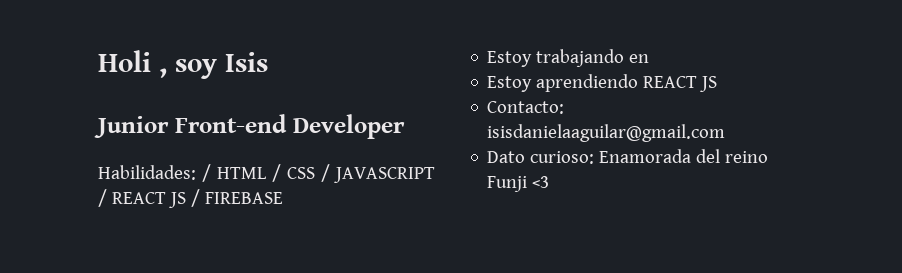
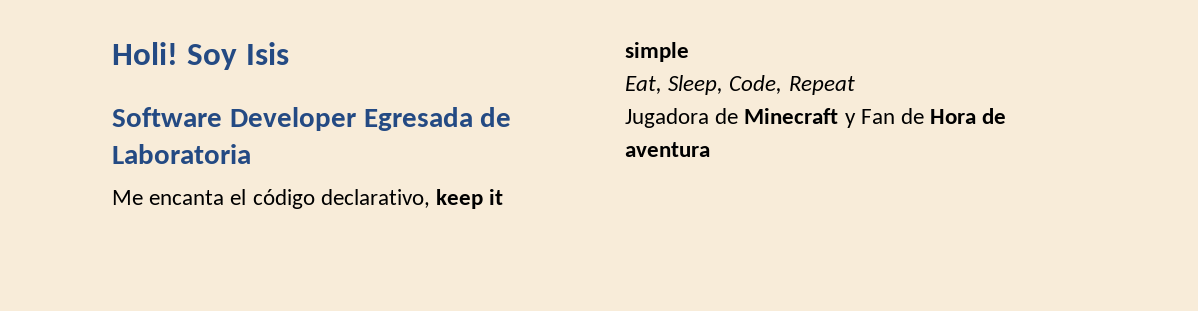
[98,50,217,79] Holi , soy -> [112,42,237,70] Holi! Soy
[94,114,287,138] Junior Front-end -> [112,107,222,127] Software
[98,164,435,183] [98,189,283,208] [487,49,650,67] [487,74,718,92] [487,101,565,114] [487,124,726,142] [487,149,769,164] [487,176,550,192] // Habilidades: / HTML / CSS / JAVASCRIPT / REACT JS / FIREBASE // Estoy trabajando en // Estoy aprendiendo REACT JS // Contacto: isisdanielaaguilar@gmail.com // Dato curioso: Enamorada del reino Funji <3 -> [363,107,512,131] [112,144,251,164] [112,189,504,209] [625,42,689,62] [625,75,855,95] [625,108,1007,128] [625,142,710,157] Egresada de Laboratoria // Me encanta el código declarativo, keep it simple // Eat, Sleep, Code, Repeat // Jugadora de Minecraft y Fan de Hora de aventura

